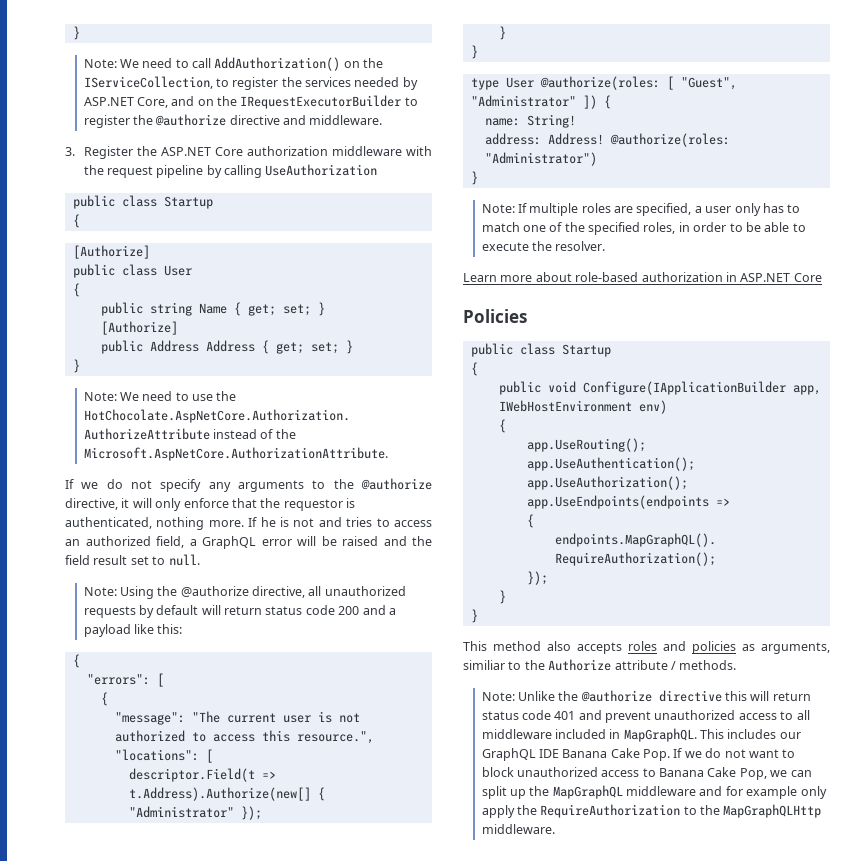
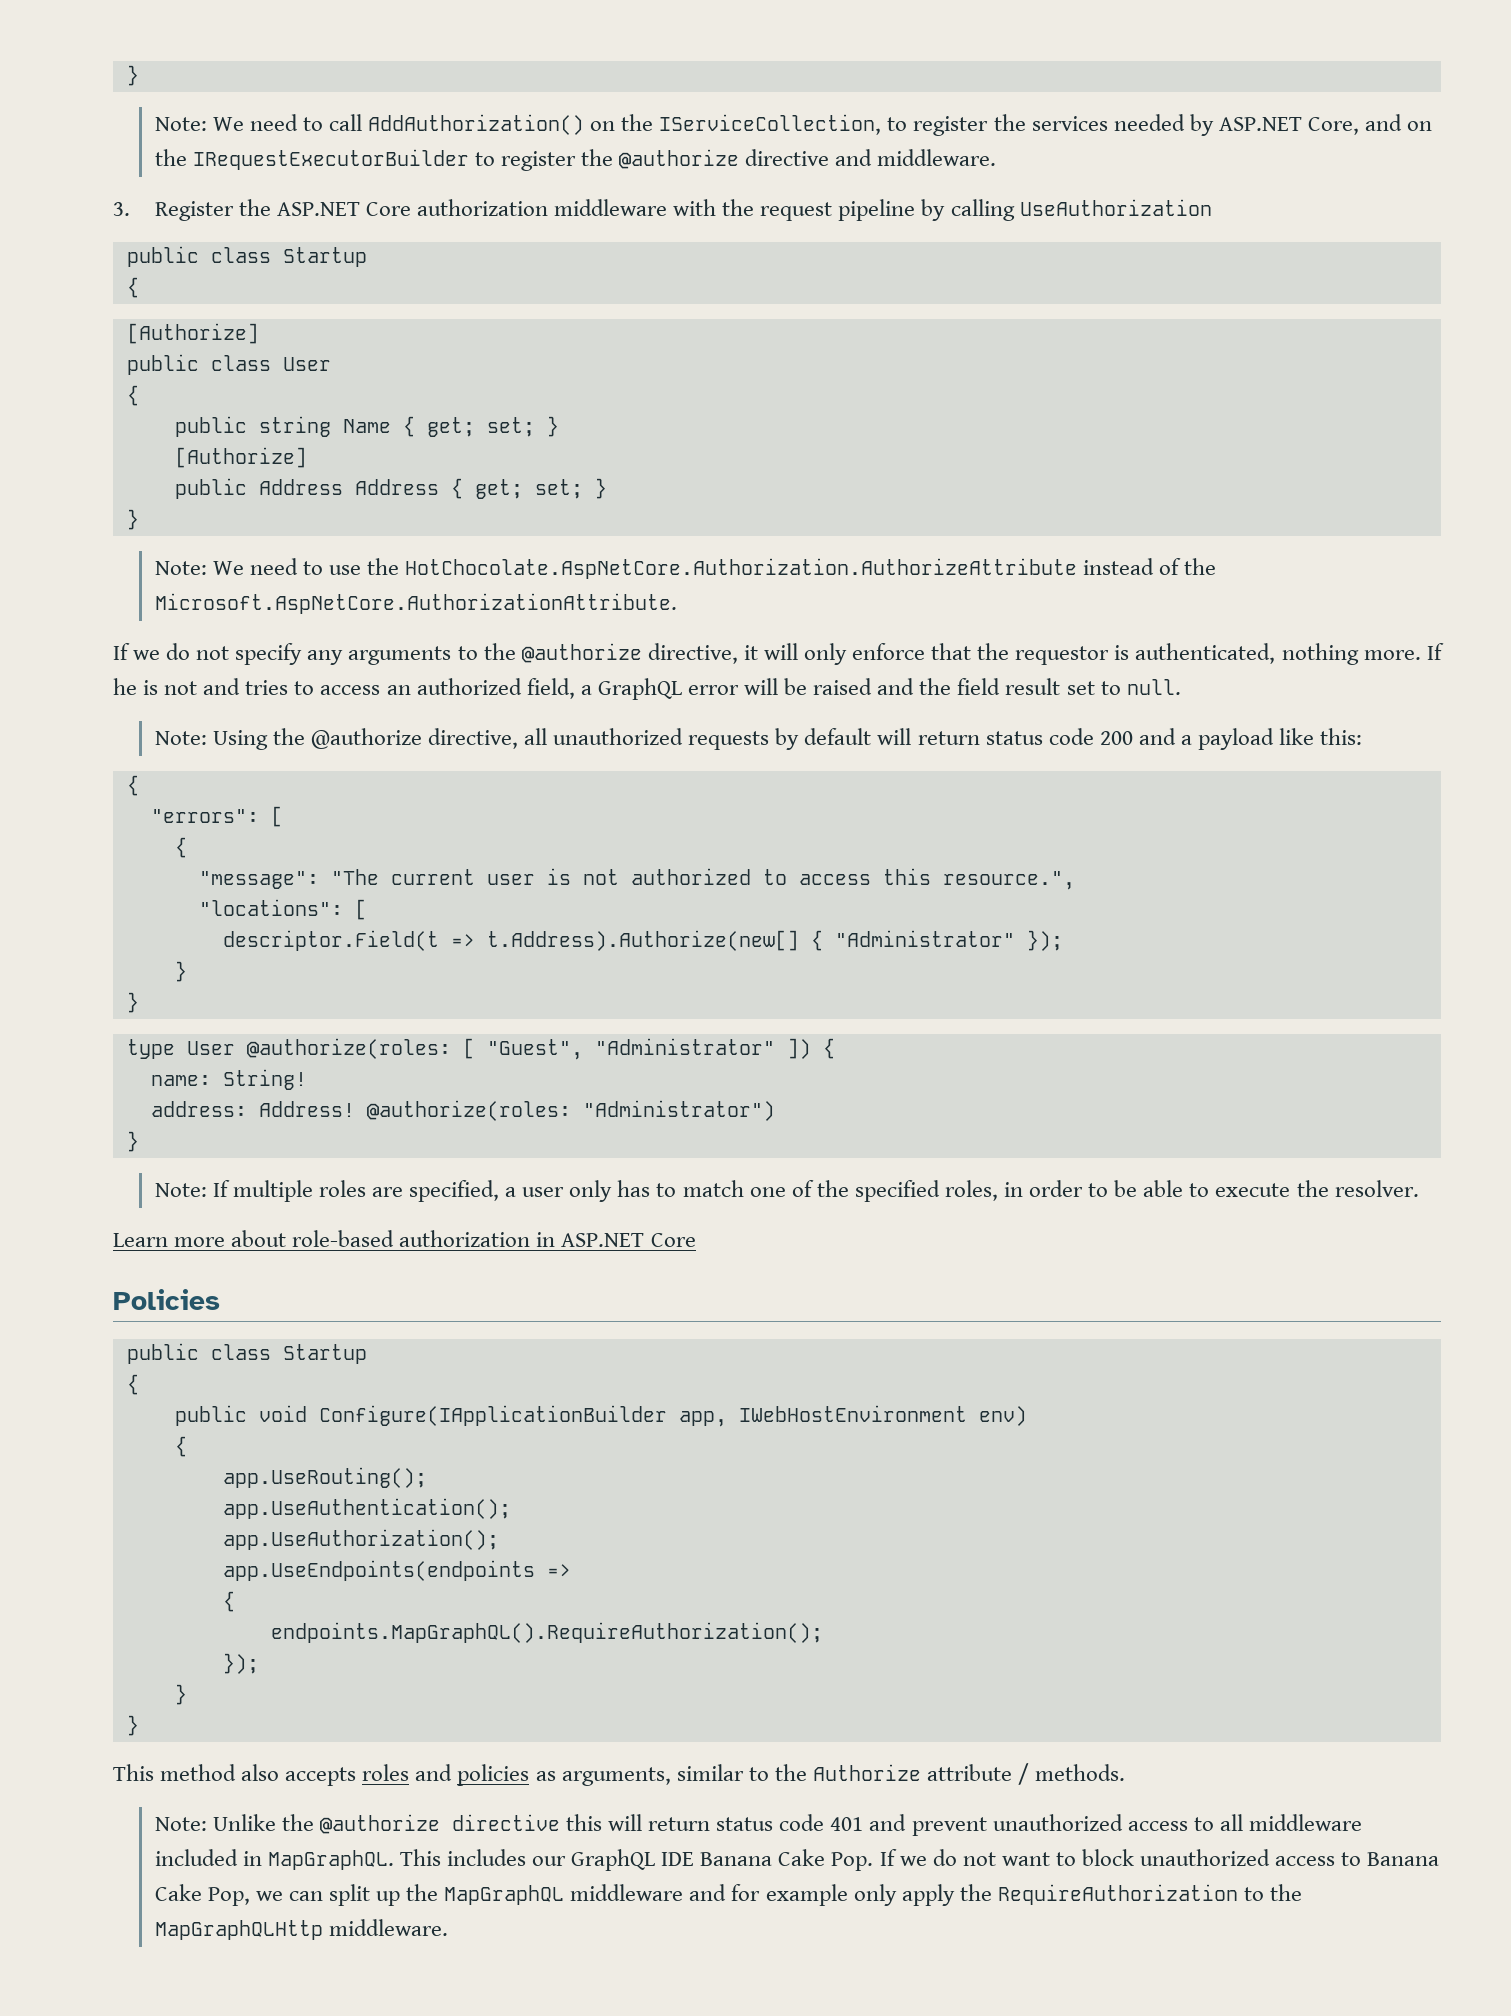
[463,660,505,670] similiar -> [676,1764,744,1781] similar

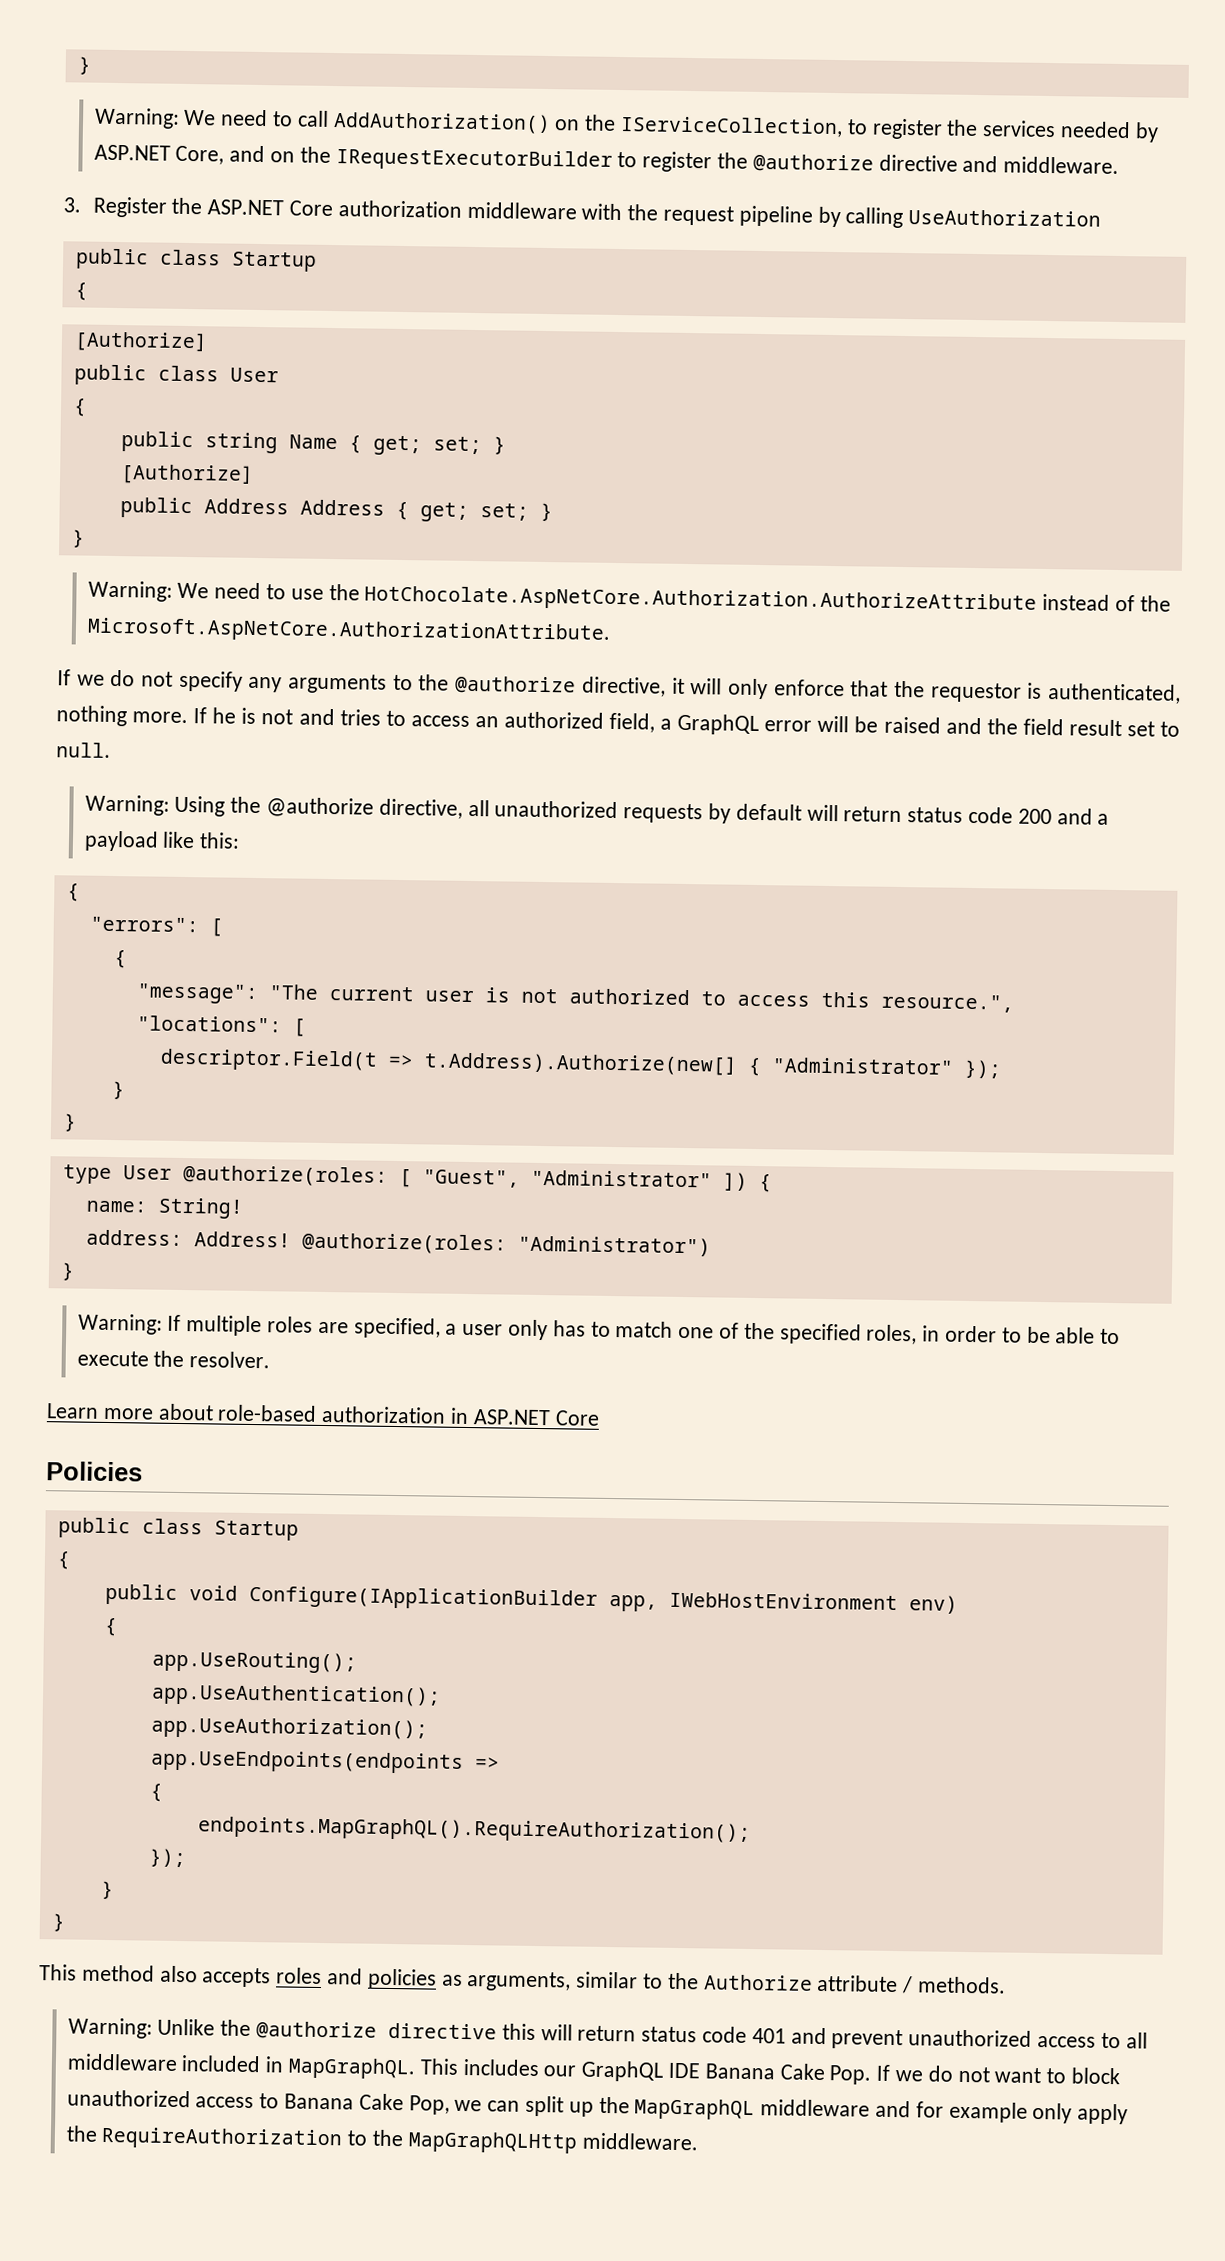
[126,65,139,86] [154,117,207,131] } // Note: -> [77,56,91,75] [93,107,180,129] } // Warning:
[154,561,207,575] Note: -> [87,580,173,602] Warning:
[154,731,207,745] Note: -> [84,794,170,816] Warning:
[154,1183,207,1197] Note: -> [77,1313,163,1335] Warning:
[154,1817,207,1831] Note: -> [67,2017,153,2039] Warning:

